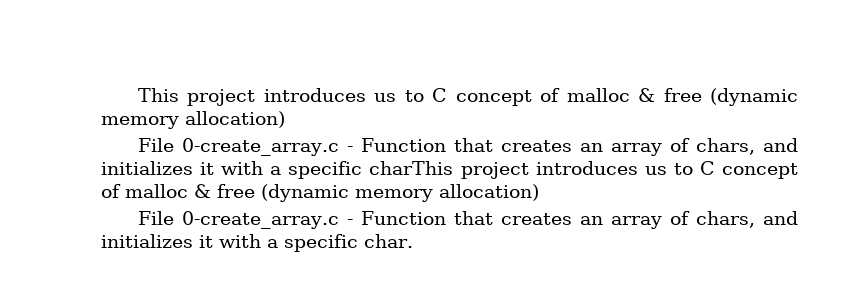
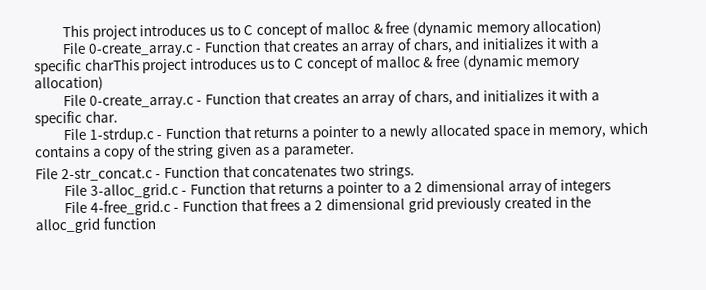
(413, 241) none -> [62,121,648,143] [34,142,355,160] [35,164,415,182] [63,178,611,199] [63,195,592,216] [35,217,156,234] // File 1-strdup.c - Function that returns a pointer to a newly allocated space in memory, which contains a copy of the string given as a parameter. // File 2-str_concat.c - Function that concatenates two strings. // File 3-alloc_grid.c - Function that returns a pointer to a 2 dimensional array of integers // File 4-free_grid.c - Function that frees a 2 dimensional grid previously created in the alloc_grid function

